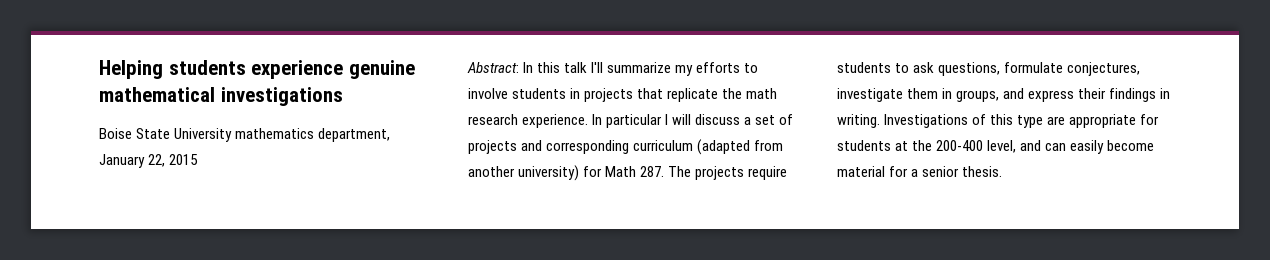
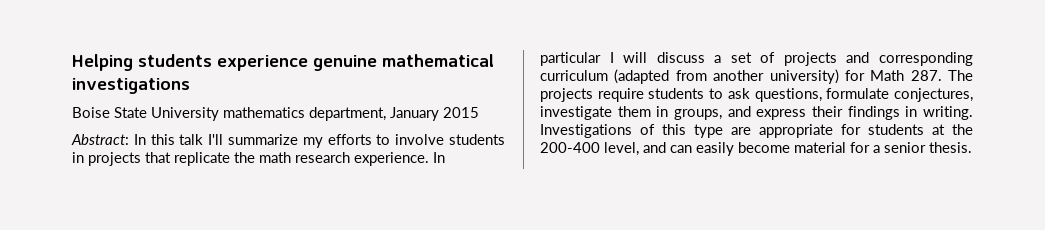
[148,154,166,167] 22, -> (439, 114) none

